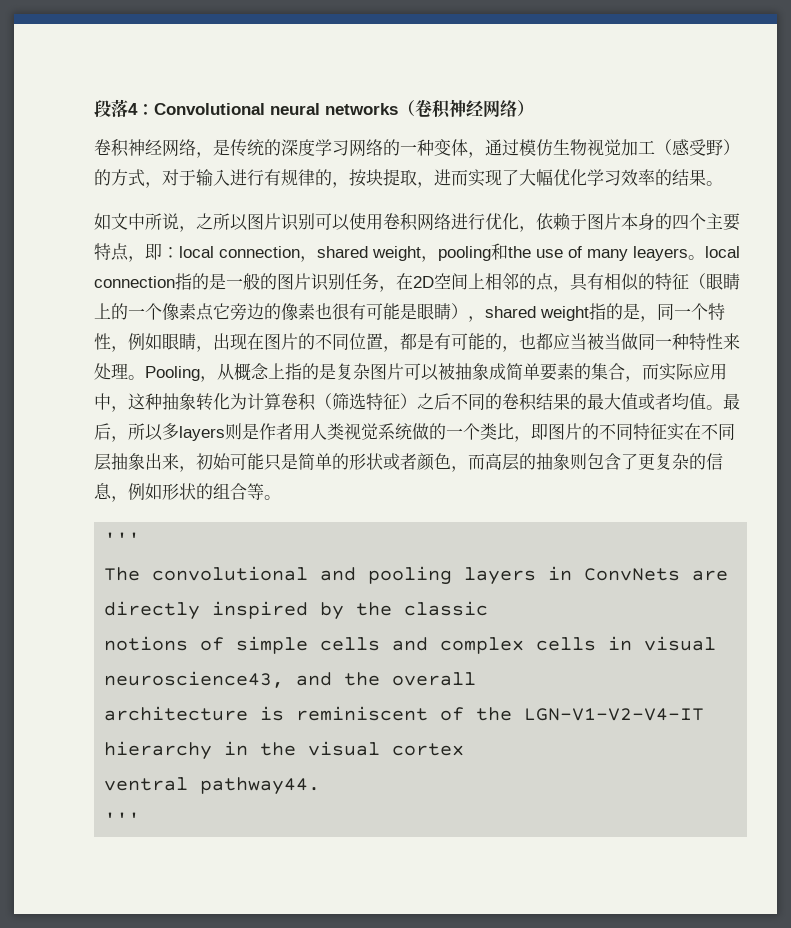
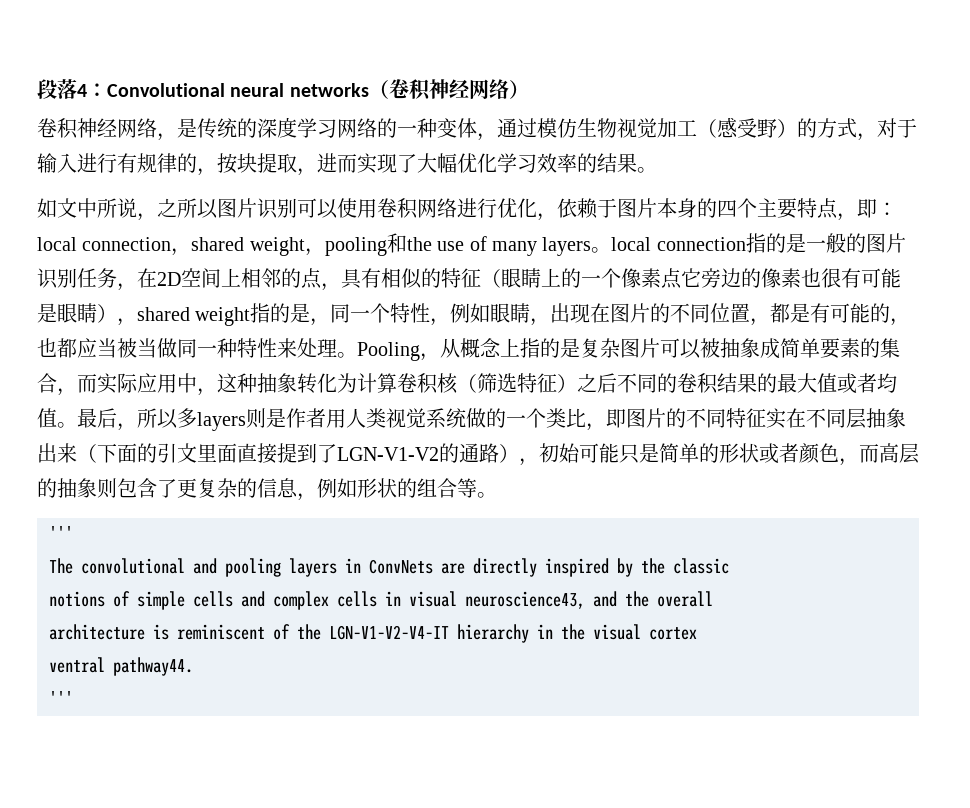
[633,246,688,261] leayers -> [542,237,592,256] layers
(316, 402) none -> [437,373,458,394] 核
(179, 461) none -> [77,443,519,464] （下面的引文里面直接提到了LGN-V1-V2的通路）

